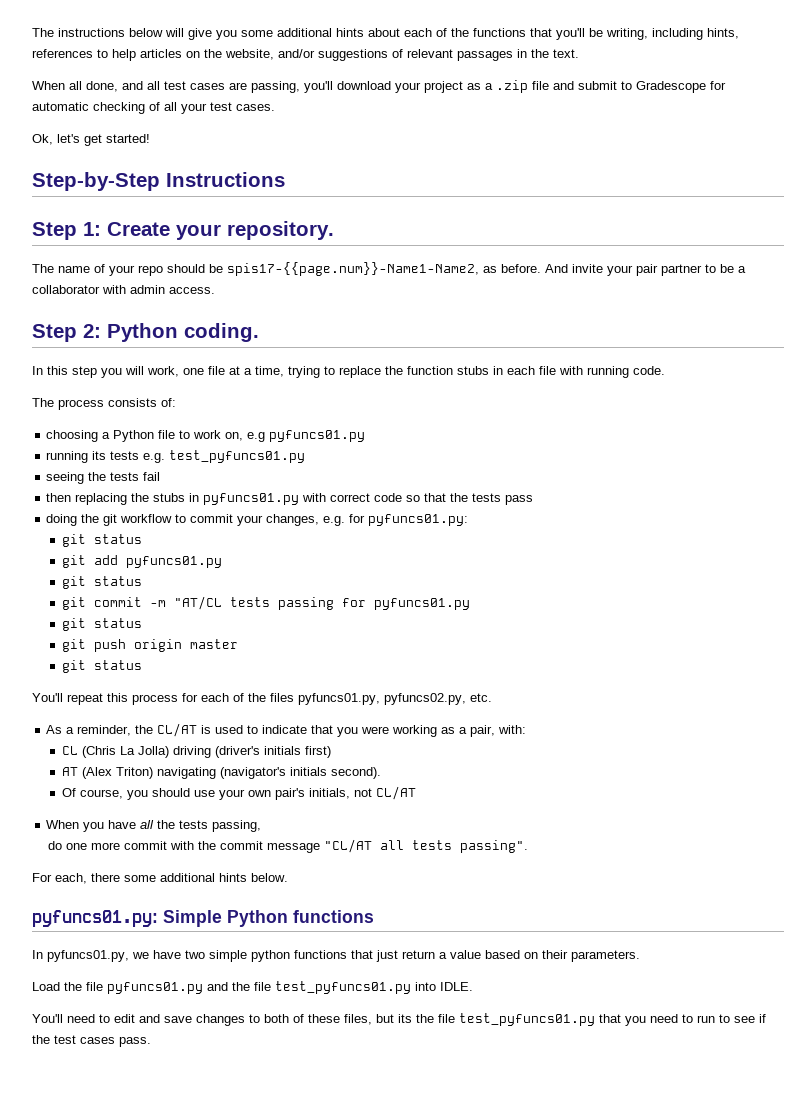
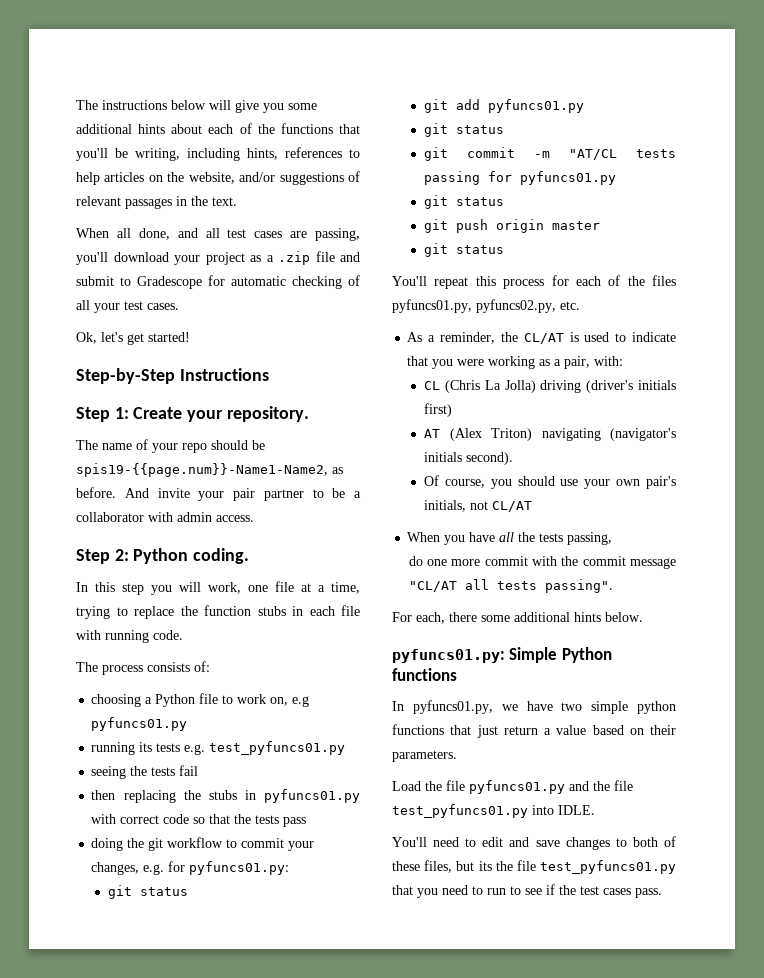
[227,262,479,276] spis17-{{page.num}}-Name1-Name2, -> [76,463,328,477] spis19-{{page.num}}-Name1-Name2,

